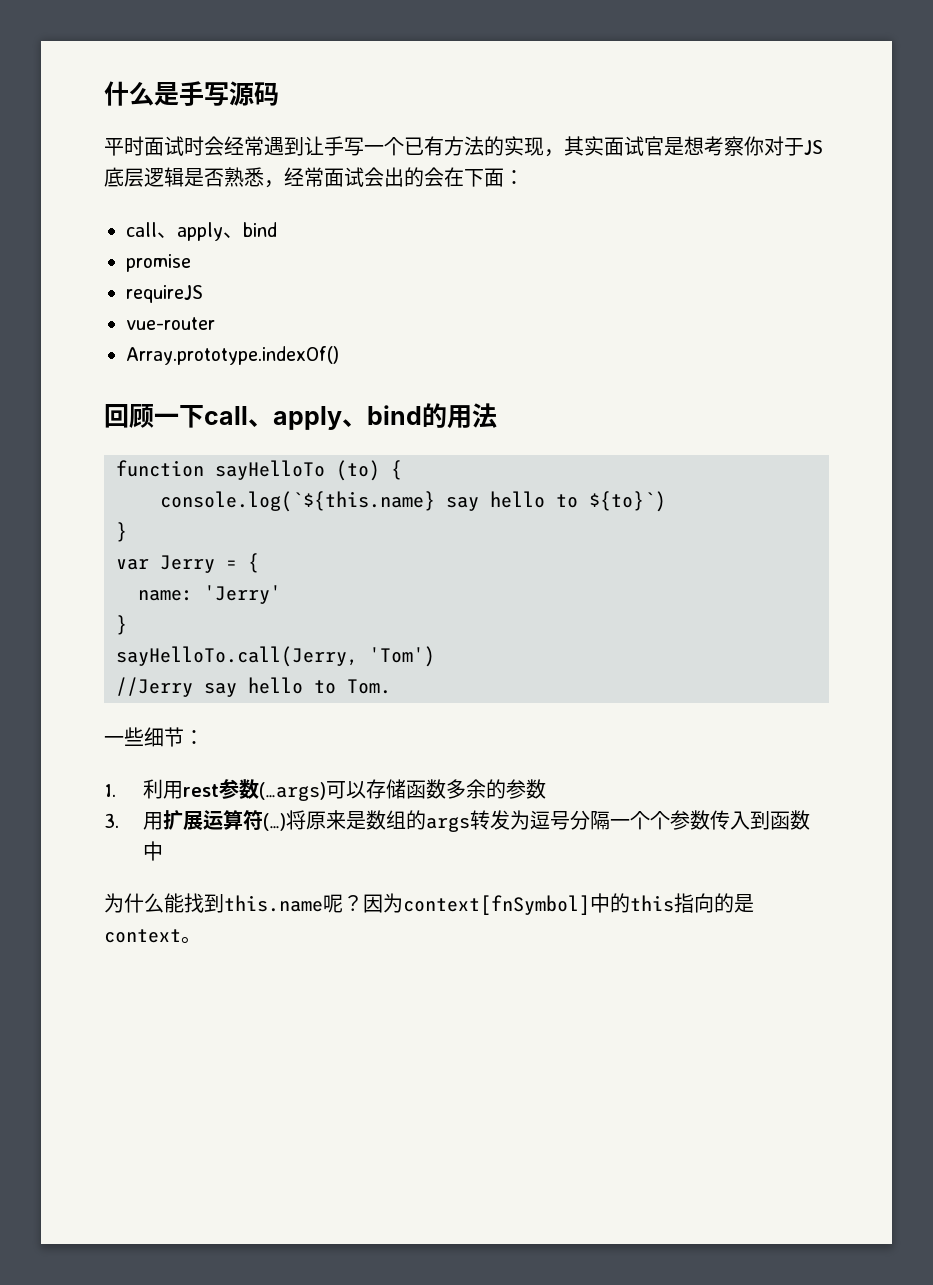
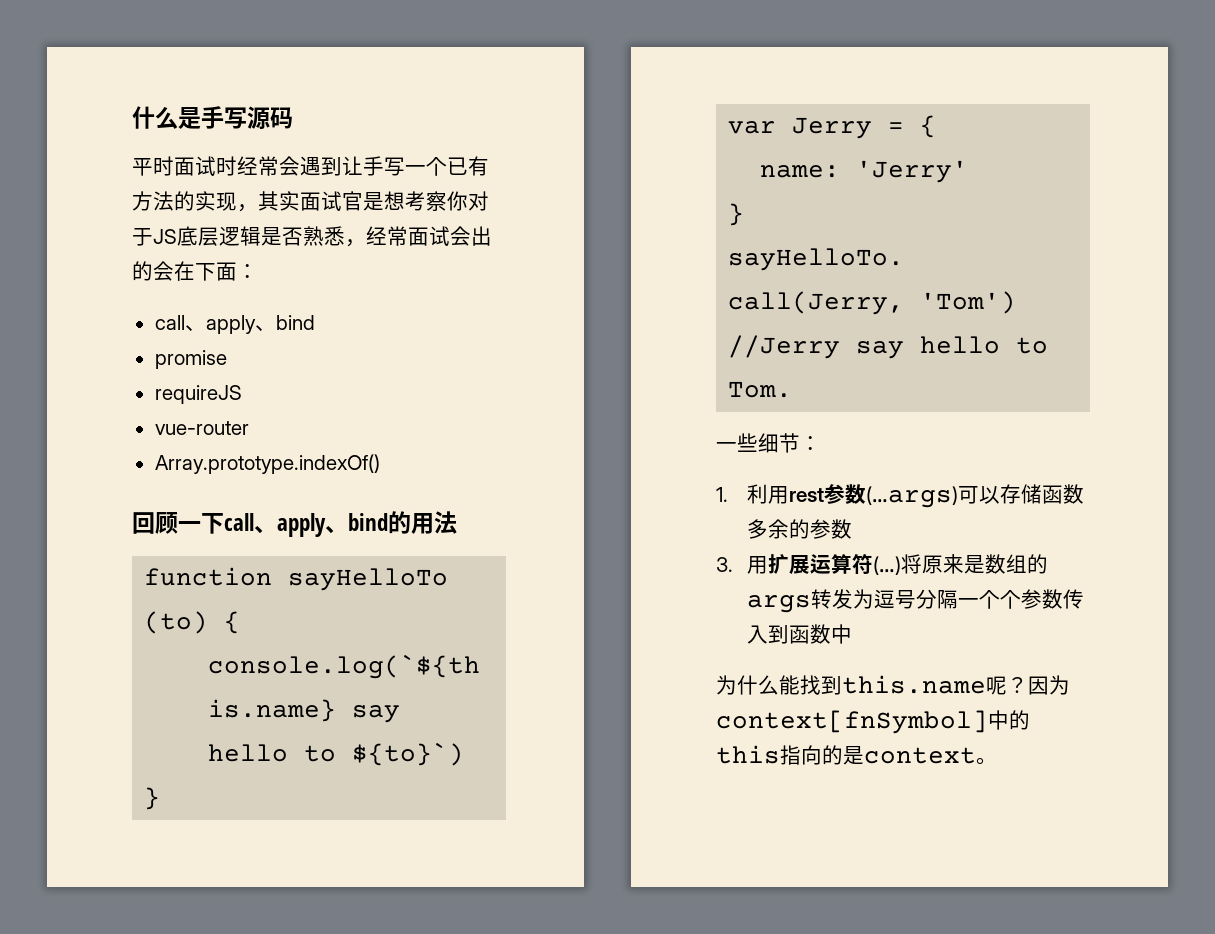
[204,136,264,156] 会经常 -> [237,156,300,176] 经常会

